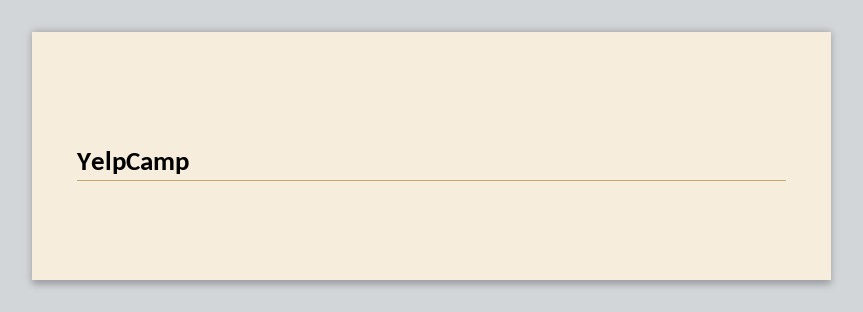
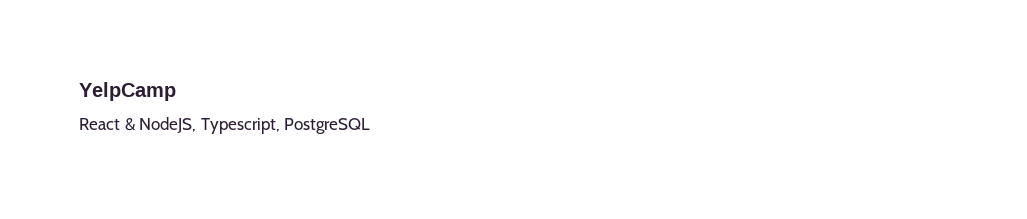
(189, 162) none -> [79,117,371,134] // React & NodeJS, Typescript, PostgreSQL

